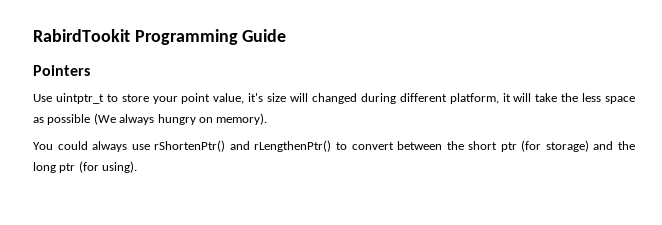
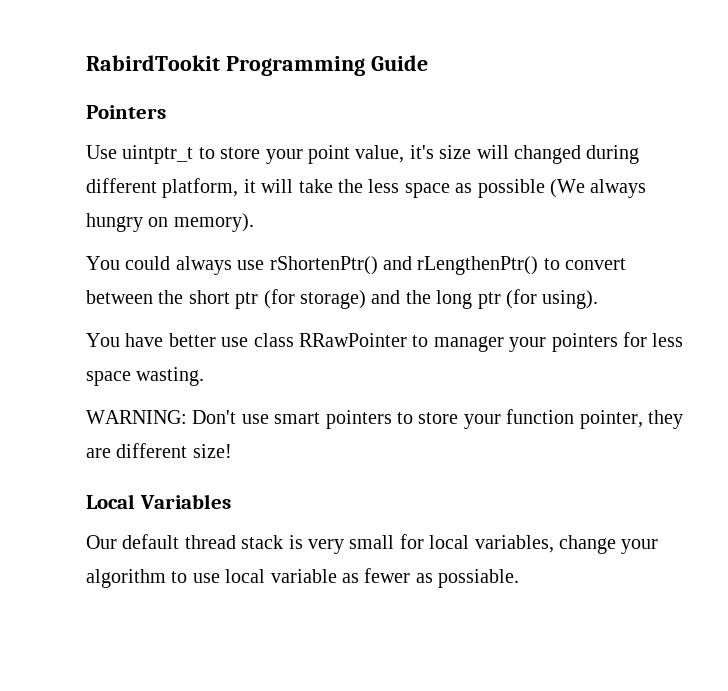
(138, 167) none -> [86,332,684,352] [86,367,205,386] [86,409,683,429] [86,443,232,458] [86,494,231,509] [86,534,659,554] [86,568,520,588] // You have better use class RRawPointer to manager your pointers for less space wasting. // WARNING: Don't use smart pointers to store your function pointer, they are different size! // Local Variables // Our default thread stack is very small for local variables, change your algorithm to use local variable as fewer as possiable.

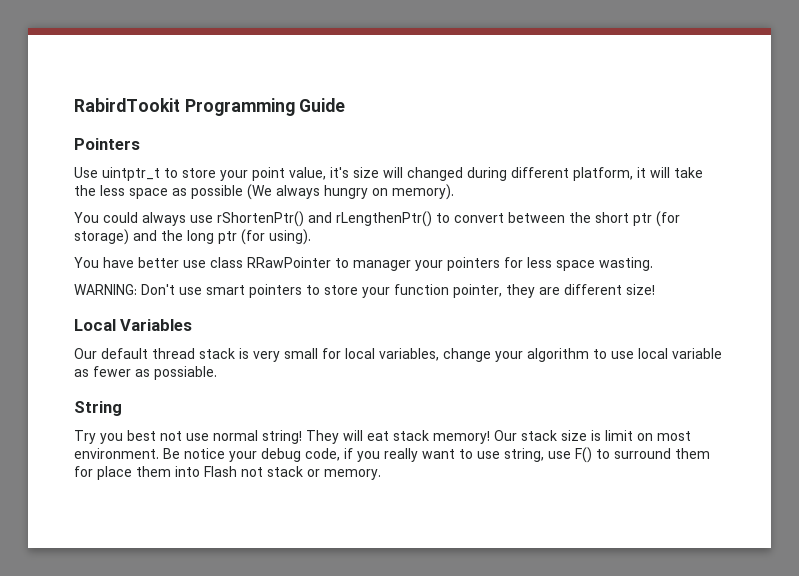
(520, 578) none -> [74,401,122,416] [74,430,691,444] [74,447,710,463] [74,466,381,480] // String // Try you best not use normal string! They will eat stack memory! Our stack size is limit on most environment. Be notice your debug code, if you really want to use string, use F() to surround them for place them into Flash not stack or memory.

